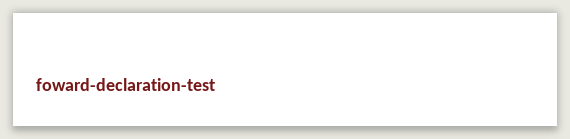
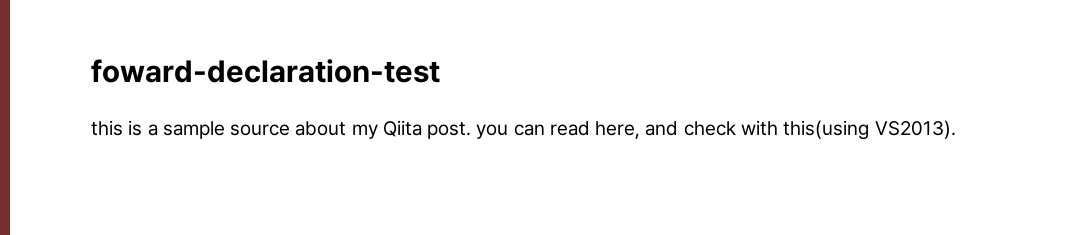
(215, 84) none -> [91,120,956,140] // this is a sample source about my Qiita post. you can read here, and check with this(using VS2013).

